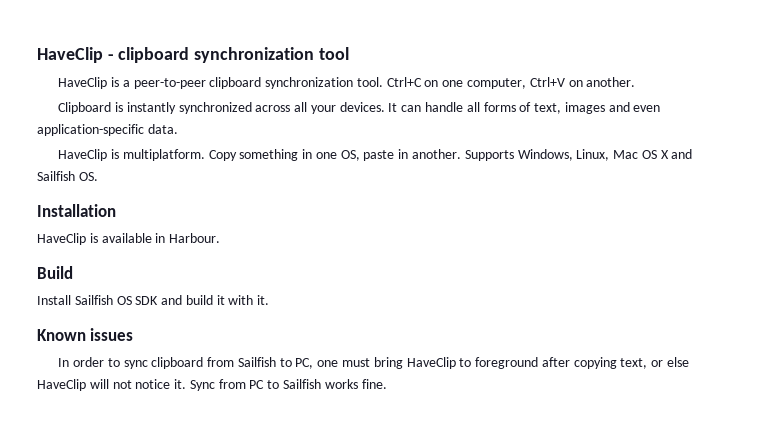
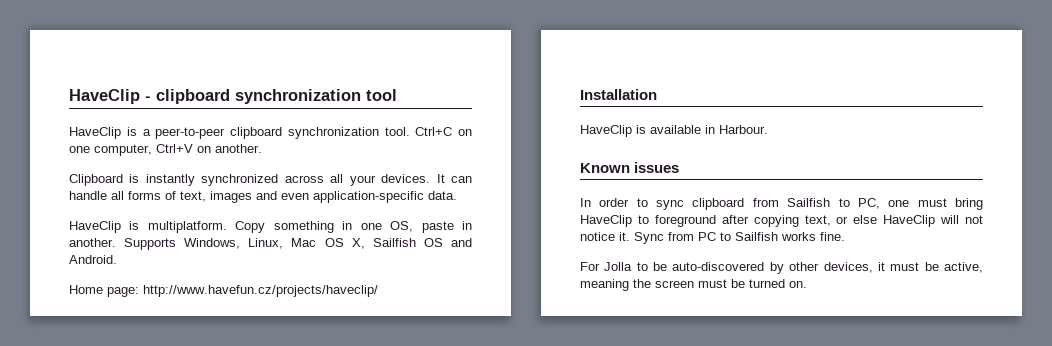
[660,149,693,159] [37,171,98,181] X and Sailfish OS. -> [351,238,472,249] [69,255,117,264] [69,285,378,297] X, Sailfish OS and Android. // Home page: http://www.havefun.cz/projects/haveclip/
[37,266,73,279] [37,295,270,305] // Build // Install Sailfish OS SDK and build it with it. -> (768, 129) none
(387, 384) none -> [580,262,983,274] [580,279,807,291] // For Jolla to be auto-discovered by other devices, it must be active, meaning the screen must be turned on.

